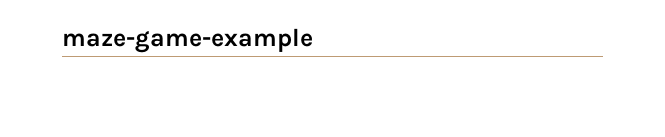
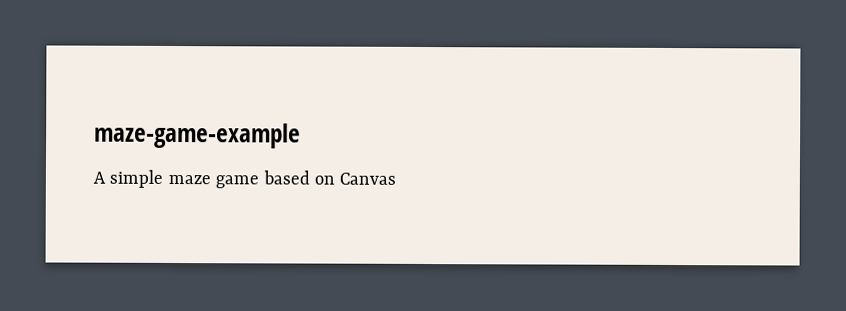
(313, 40) none -> [93,169,397,189] // A simple maze game based on Canvas

